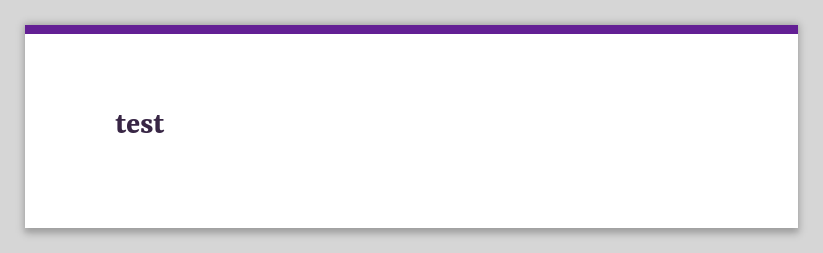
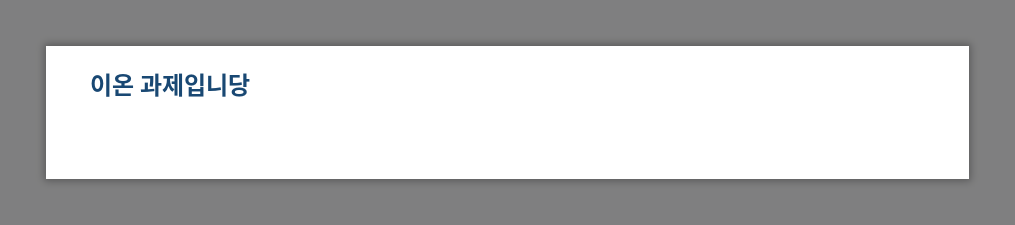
[115,115,165,133] test -> [90,73,251,97] 이온 과제입니당

